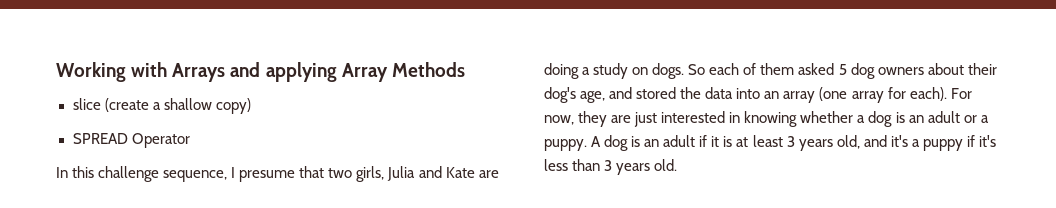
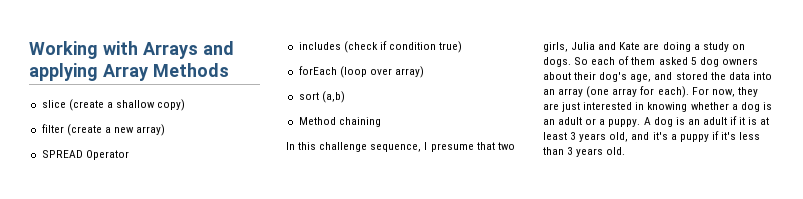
[72,133,190,148] SPREAD Operator -> [41,124,166,136] [41,150,129,160] [298,41,463,53] [298,66,424,78] [298,91,345,103] [298,117,381,127] filter (create a new array) // SPREAD Operator // includes (check if condition true) // forEach (loop over array) // sort (a,b) // Method chaining

